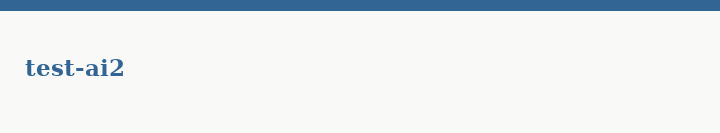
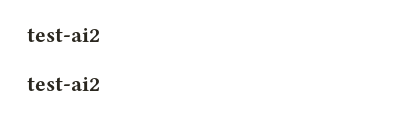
[25,59,125,76] test-ai2 -> [27,28,100,42] [27,77,100,91] test-ai2 // test-ai2

